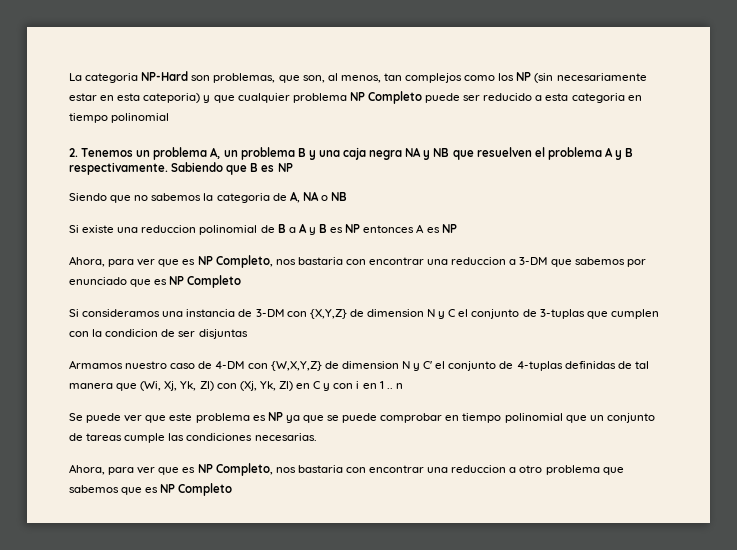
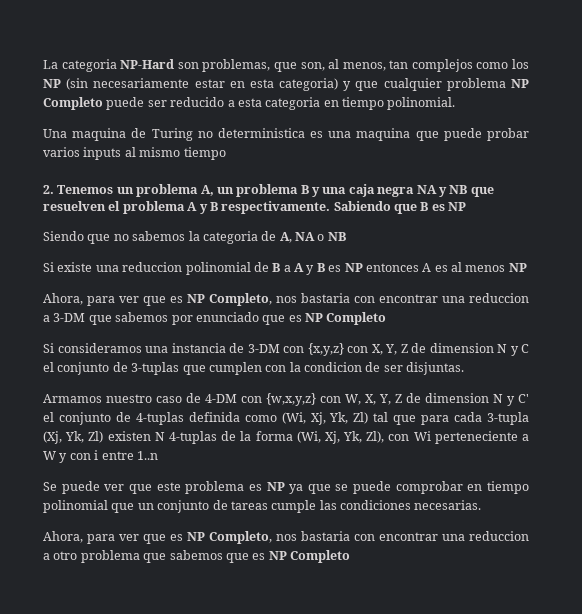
[143,93,201,103] cateporia) -> [279,78,339,91] categoria)
[111,113,170,123] polinomial -> [387,97,456,110] [43,128,529,141] [43,147,226,160] polinomial. // Una maquina de Turing no deterministica es una maquina que puede probar varios inputs al mismo tiempo
(440, 230) none -> [451,262,506,272] al menos
[309,309,347,319] {X,Y,Z} -> [307,343,408,356] {x,y,z} con X, Y, Z
[198,329,248,339] disjuntas -> [406,362,465,375] disjuntas.
[270,361,322,371] {W,X,Y,Z} -> [266,393,402,406] {w,x,y,z} con W, X, Y, Z
[564,361,649,369] [69,381,403,391] definidas de tal manera que (Wi, Xj, Yk, Zl) con (Xj, Yk, Zl) en C y con i en 1 .. n -> [188,412,530,425] [43,431,529,444] [43,450,158,463] definida como (Wi, Xj, Yk, Zl) tal que para cada 3-tupla (Xj, Yk, Zl) existen N 4-tuplas de la forma (Wi, Xj, Yk, Zl), con Wi perteneciente a W y con i entre 1..n

